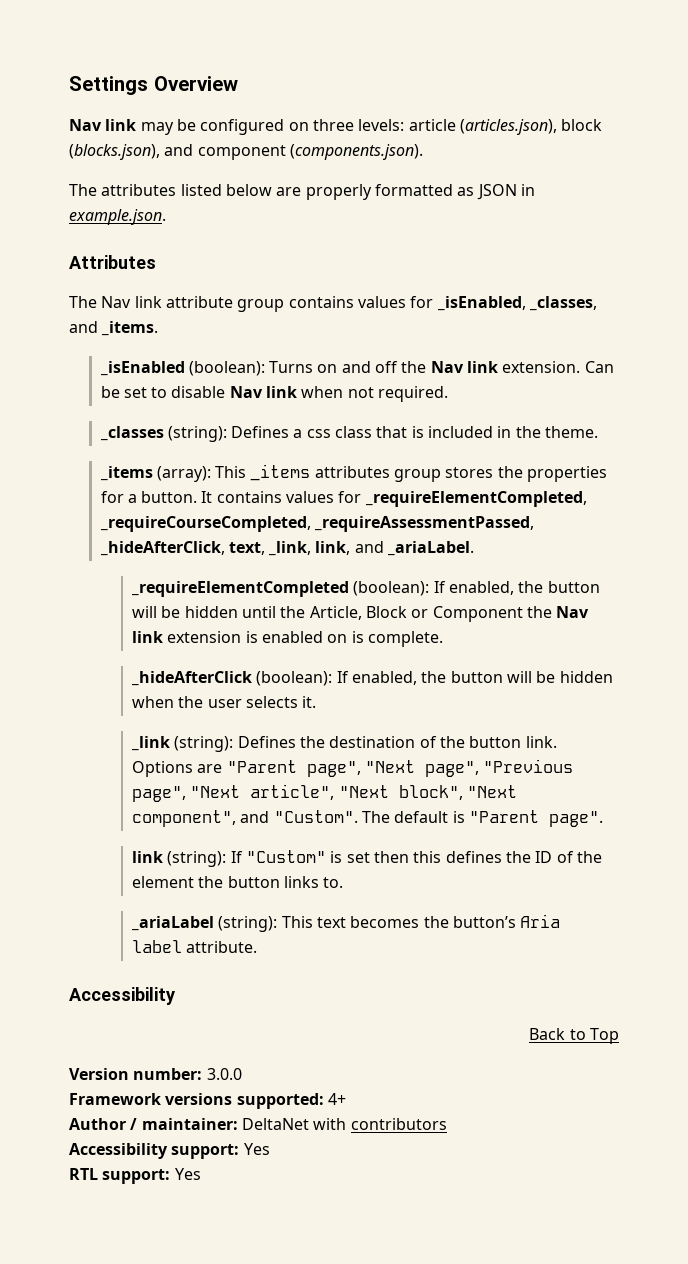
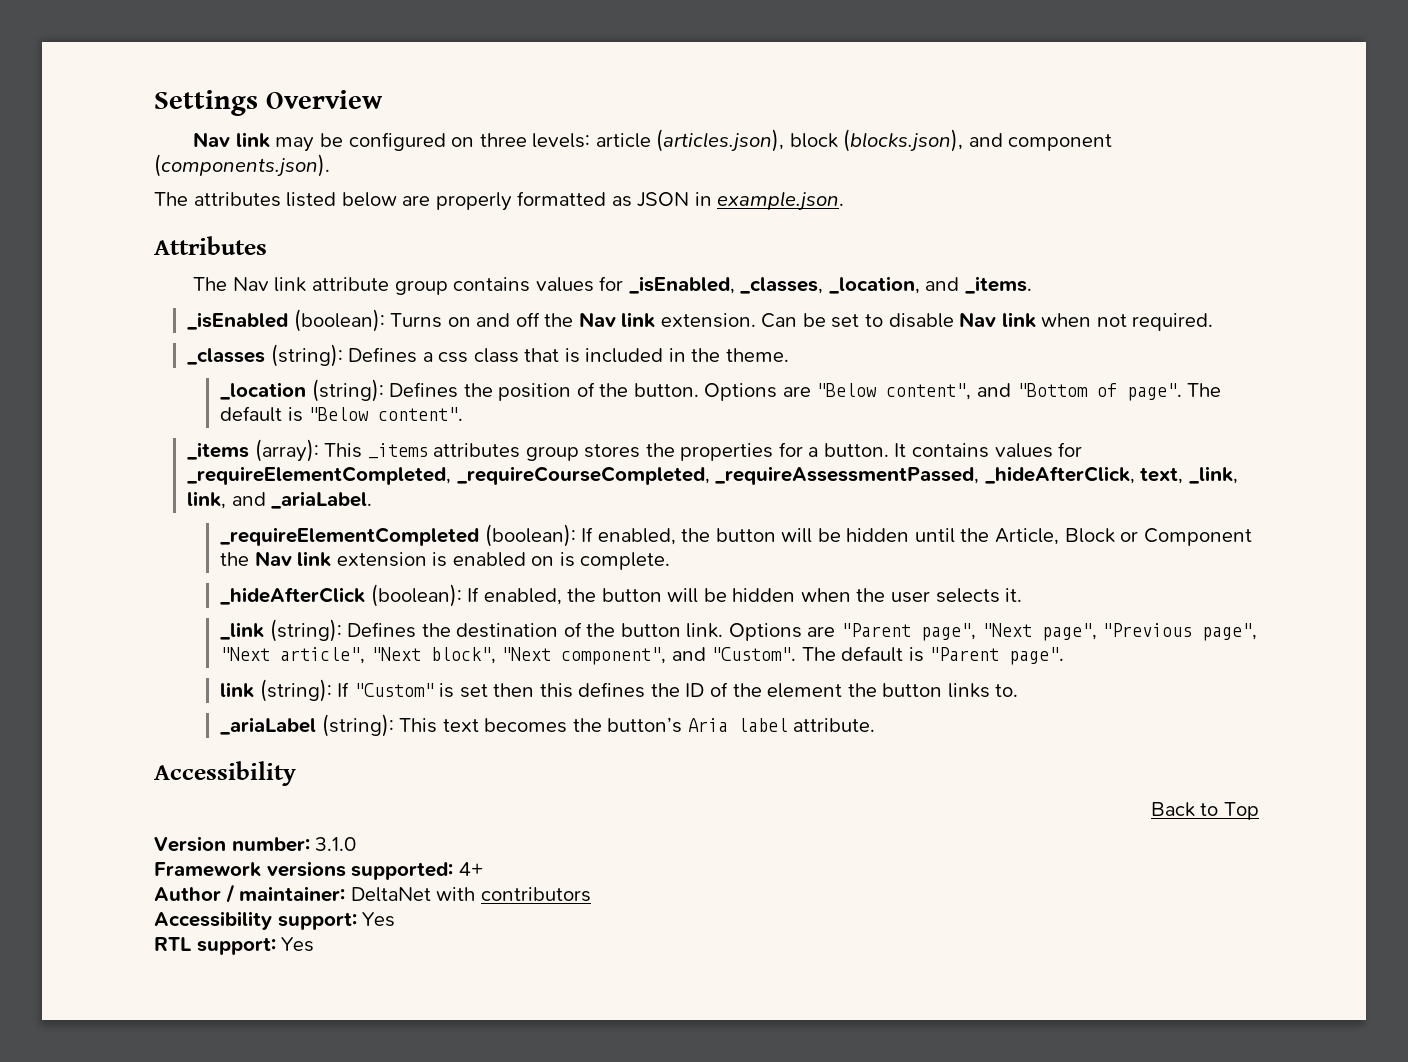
(597, 303) none -> [828,276,920,294] _location,
(599, 432) none -> [220,379,1222,402] [220,406,464,422] // _location (string): Defines the position of the button. Options are "Below content", and "Bottom of page". The default is "Below content".
[206,1068,242,1080] 3.0.0 -> [315,837,357,851] 3.1.0

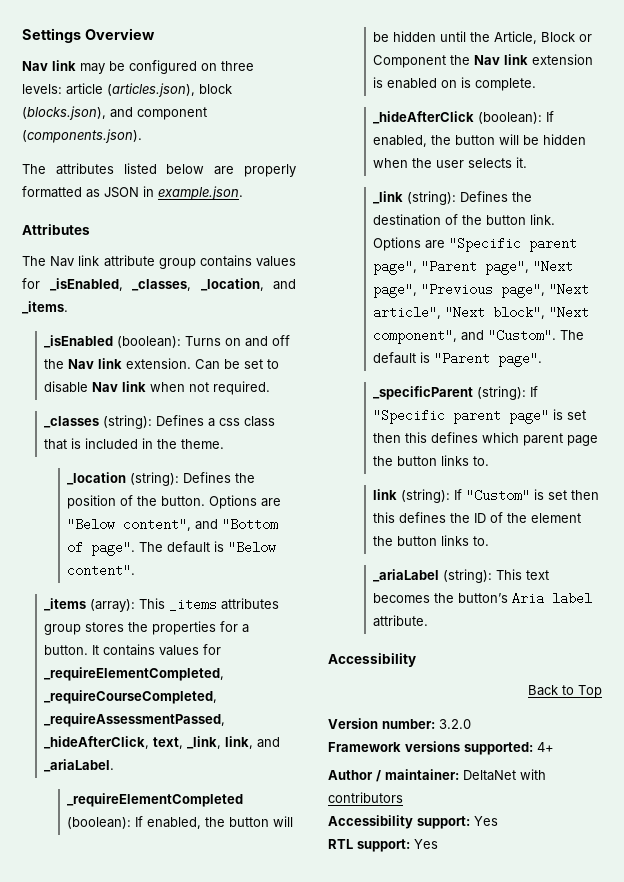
(836, 631) none -> [448,237,577,252] [372,260,417,275] "Specific parent page",
(1065, 656) none -> [372,386,538,400] [372,409,586,424] [372,432,598,446] [372,455,489,466] // _specificParent (string): If "Specific parent page" is set then this defines which parent page the button links to.
[315,837,357,851] 3.1.0 -> [439,719,471,729] 3.2.0

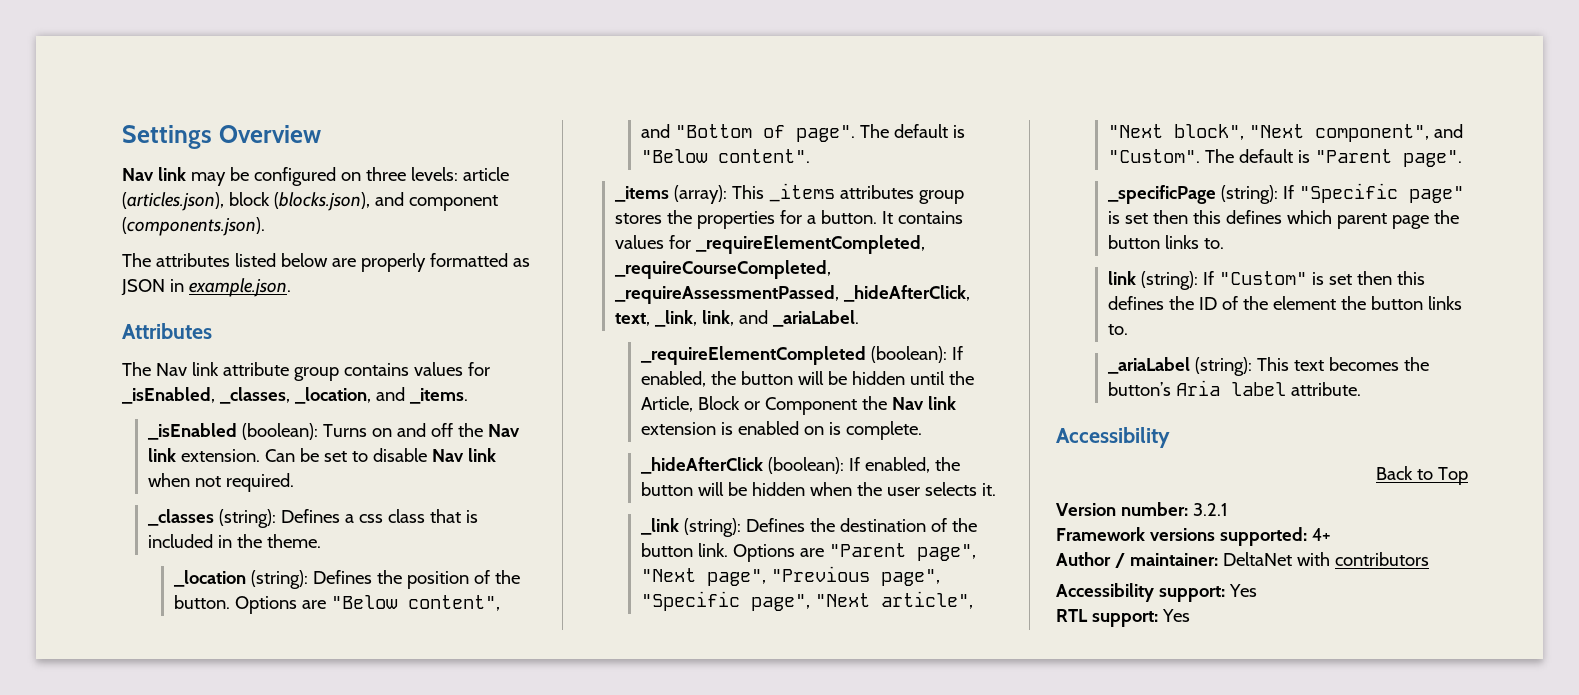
[448,237,577,252] [372,260,417,275] "Specific parent page", -> (825, 552) none
(545, 290) none -> [641,591,811,611] "Specific page",
[372,386,473,400] _specificParent -> [1107,185,1217,204] _specificPage
[452,409,501,424] parent -> (1399, 193) none
[439,719,471,729] 3.2.0 -> [1192,503,1228,516] 3.2.1

